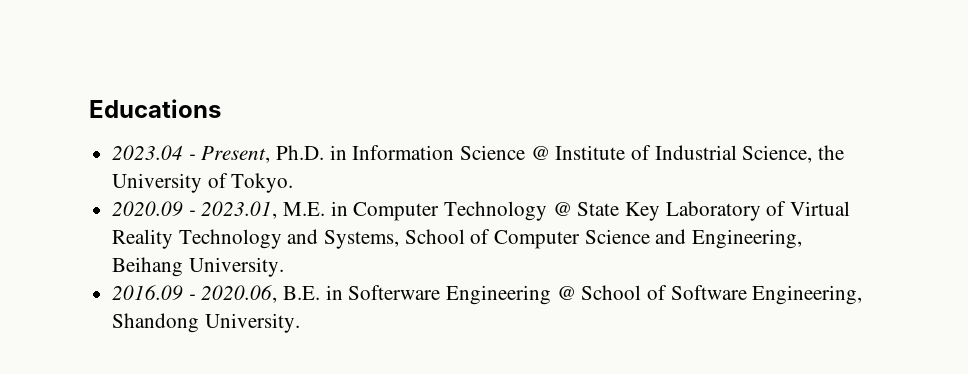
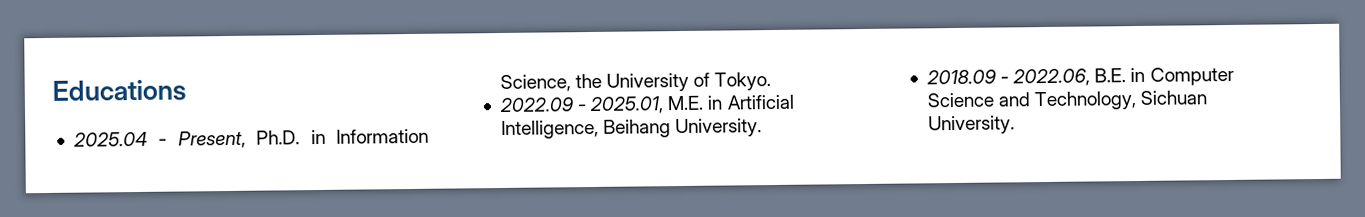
[112,145,184,160] 2023.04 -> [72,131,148,147] 2025.04
[460,145,737,160] Science @ Institute of Industrial -> (430, 136) none
[112,201,851,221] [112,229,491,249] 2020.09 - 2023.01, M.E. in Computer Technology @ State Key Laboratory of Virtual Reality Technology and Systems, School of -> [498,94,795,115] [500,118,763,140] [925,67,1146,87] 2022.09 - 2025.01, M.E. in Artificial Intelligence, Beihang University. // 2018.09 - 2022.06, B.E. in
[692,229,803,249] [112,257,284,277] [112,285,863,305] [112,313,300,333] Engineering, Beihang University. // 2016.09 - 2020.06, B.E. in Softerware Engineering @ School of Software Engineering, Shandong University. -> [1034,90,1208,111] [927,115,1015,135] Technology, Sichuan University.

